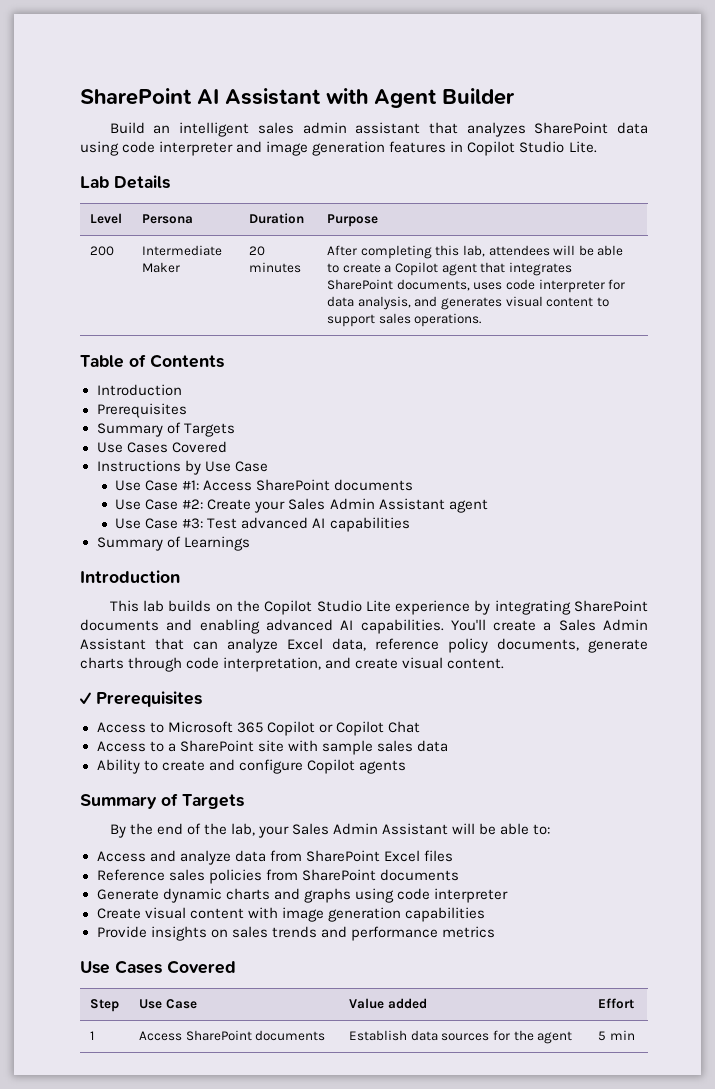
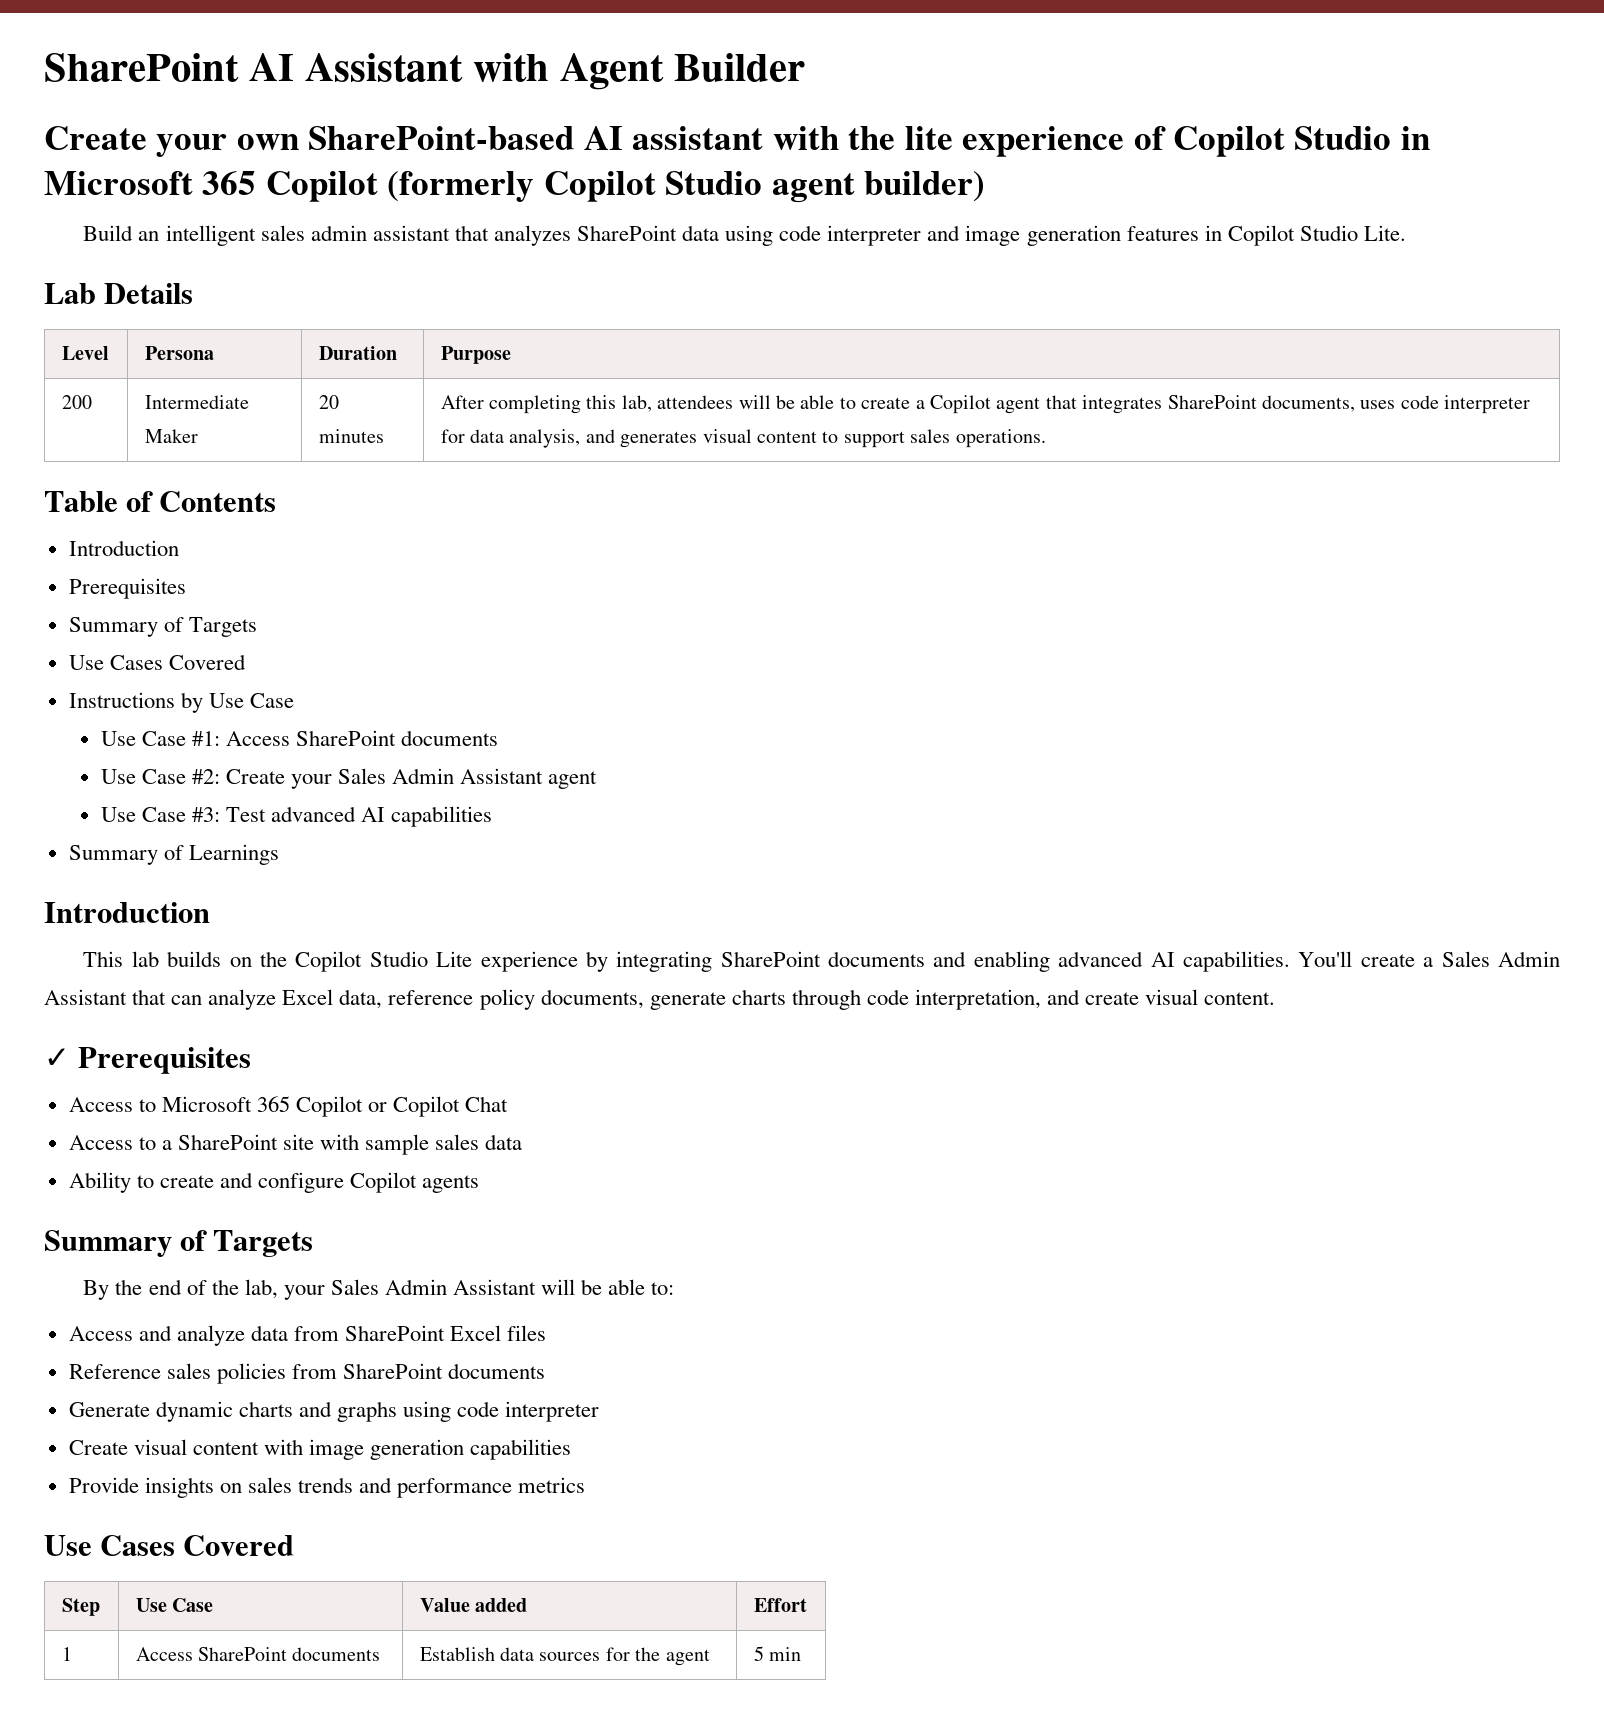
(515, 96) none -> [44,126,1430,157] [44,171,986,203] // Create your own SharePoint-based AI assistant with the lite experience of Copilot Studio in Microsoft 365 Copilot (formerly Copilot Studio agent builder)

